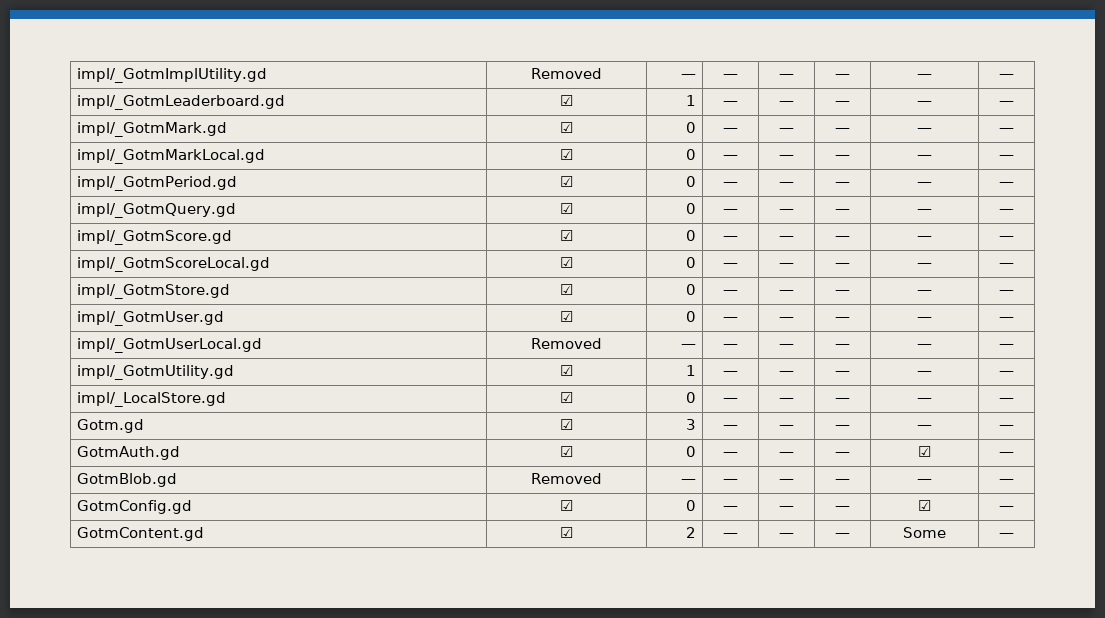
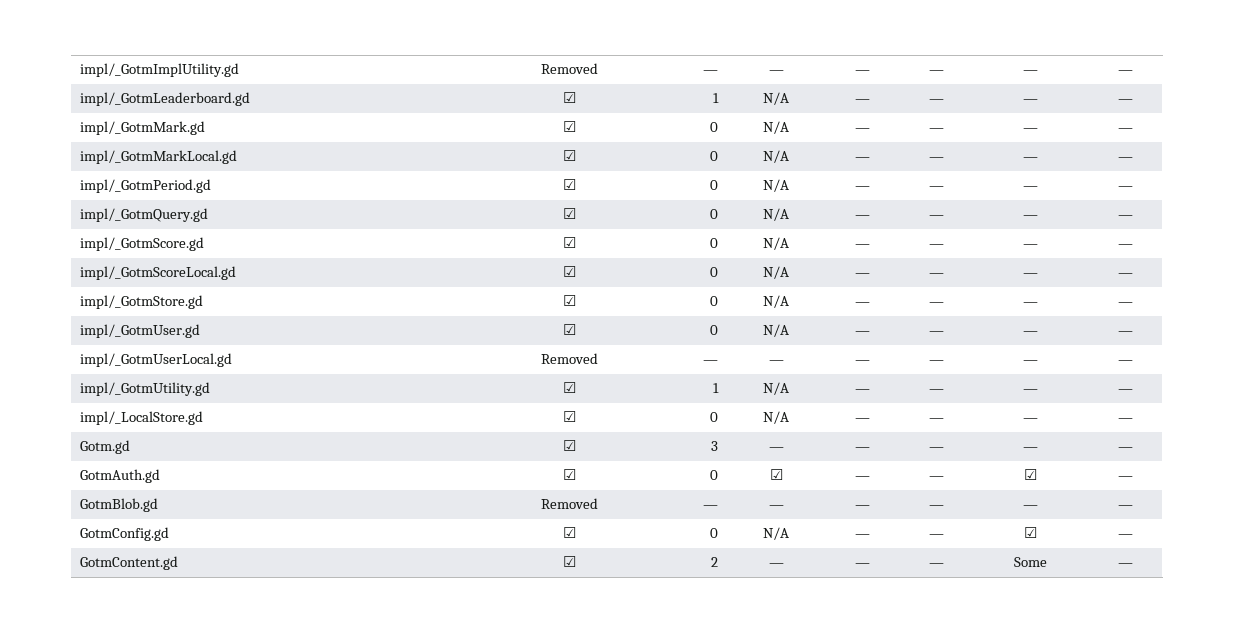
[723,101,738,106] — -> [763,92,789,105] N/A
[723,128,738,133] — -> [763,121,789,134] N/A
[723,155,738,160] — -> [763,150,789,163] N/A
[723,182,738,187] — -> [763,179,789,192] N/A
[723,209,738,214] — -> [763,208,789,221] N/A
[723,236,738,241] — -> [763,237,789,250] N/A
[723,263,738,268] — -> [763,266,789,279] N/A
[723,290,738,295] — -> [763,295,789,308] N/A
[723,317,738,322] — -> [763,324,789,337] N/A
[723,371,738,376] — -> [763,382,789,395] N/A
[723,398,738,403] — -> [763,411,789,424] N/A
[723,452,738,457] — -> [769,469,783,480] ☑
[723,506,738,511] — -> [763,527,789,540] N/A

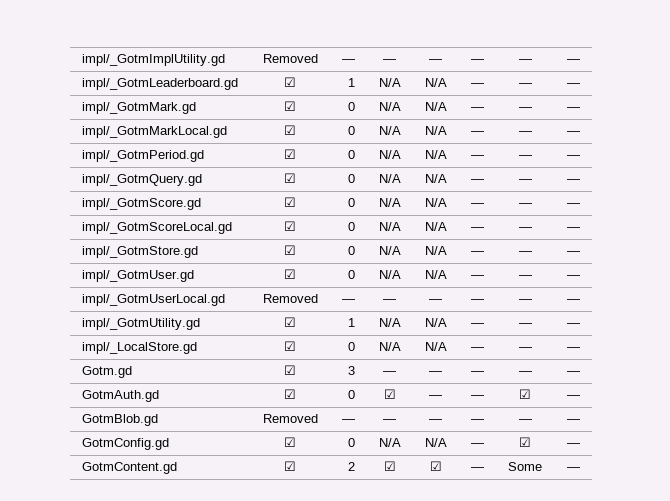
[855,99,870,103] — -> [424,78,447,87] N/A
[855,128,870,132] — -> [424,102,447,111] N/A
[855,157,870,161] — -> [424,126,447,135] N/A
[855,186,870,190] — -> [424,150,447,159] N/A
[855,215,870,219] — -> [424,174,447,183] N/A
[855,244,870,248] — -> [424,198,447,207] N/A
[855,273,870,277] — -> [424,222,447,231] N/A
[855,302,870,306] — -> [424,246,447,255] N/A
[855,331,870,335] — -> [424,270,447,279] N/A
[855,389,870,393] — -> [424,318,447,327] N/A
[855,418,870,422] — -> [424,342,447,351] N/A
[855,534,870,538] — -> [424,438,447,447] N/A
[768,563,784,567] [855,563,870,567] — | — -> [383,461,396,471] [429,461,442,471] ☑ | ☑

